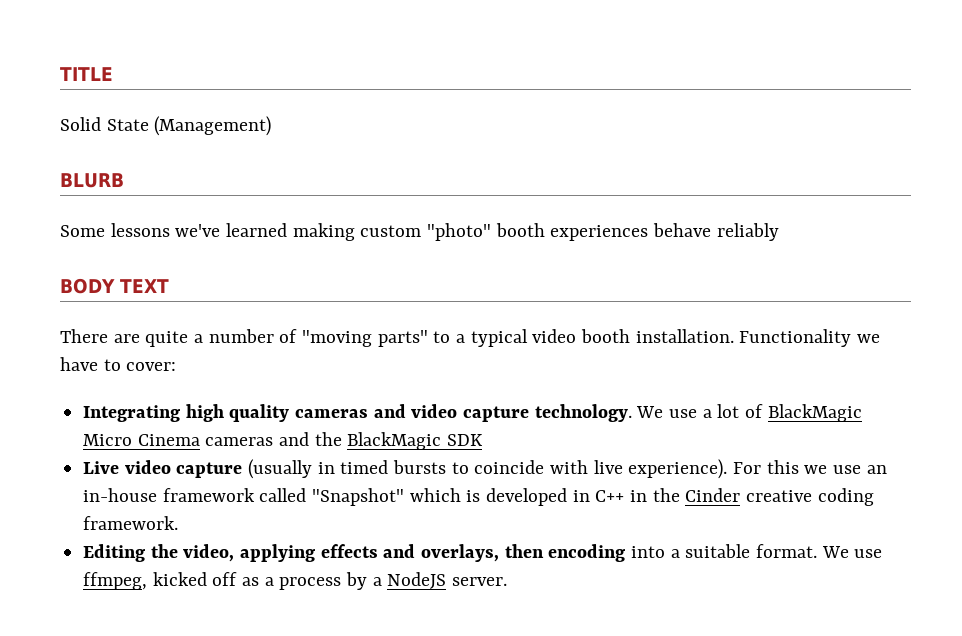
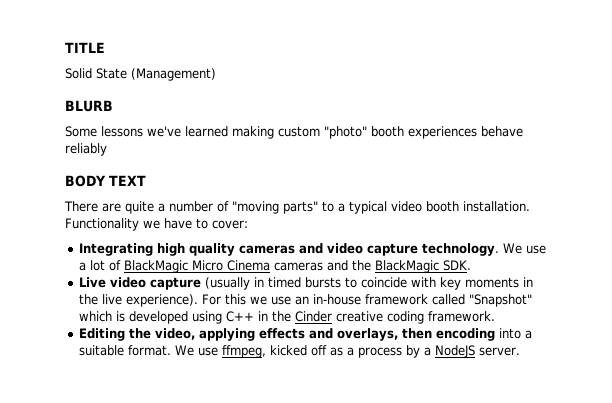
[447,434,484,446] SDK -> [442,260,471,271] SDK.
(589, 467) none -> [439,277,533,290] [78,294,98,305] key moments in the
[572,490,590,502] in -> [191,311,222,324] using

